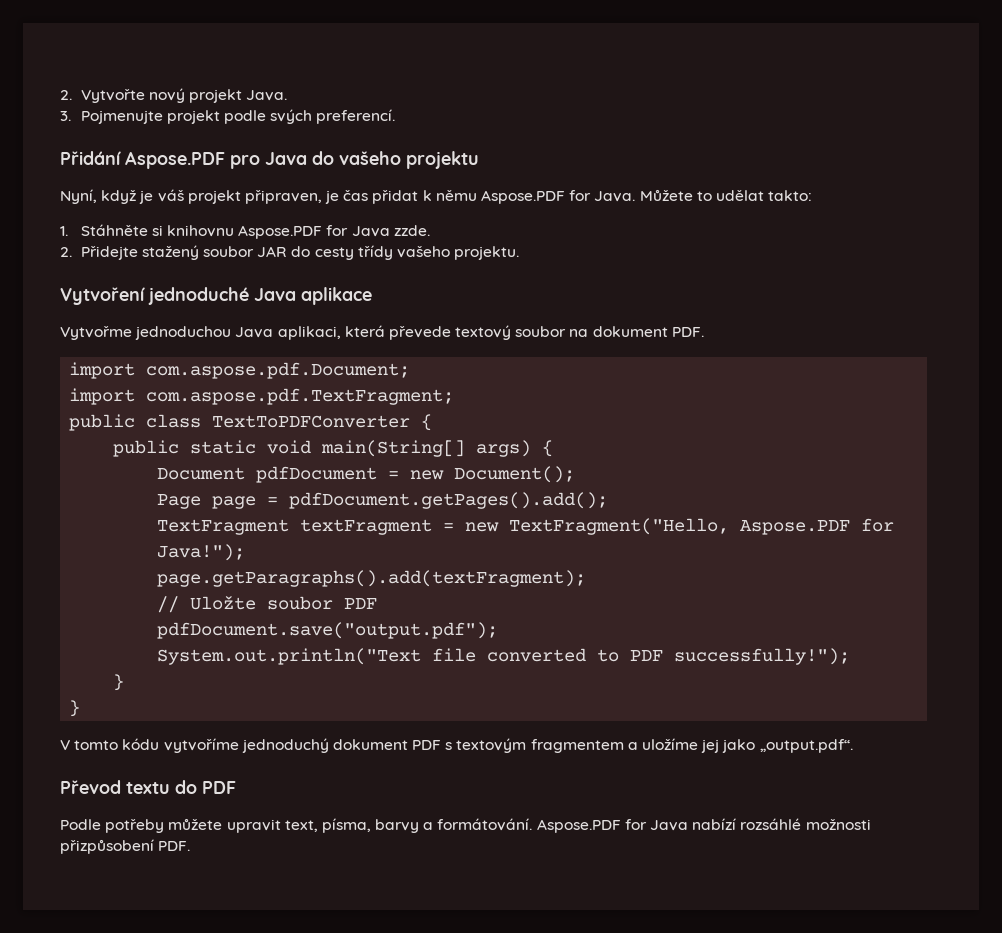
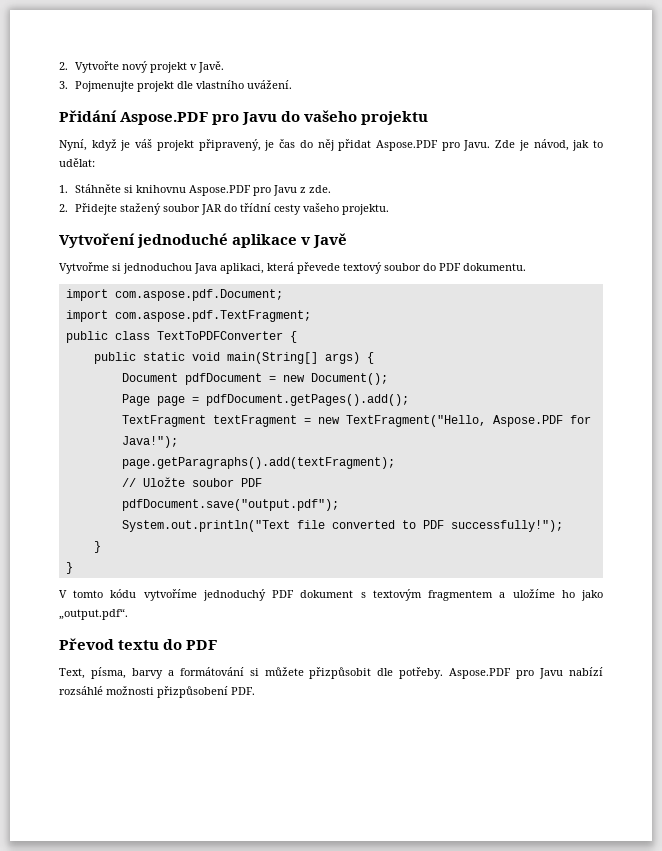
[246,90,288,101] Java. -> [189,61,224,73] v Javě.
[224,109,396,124] podle svých preferencí. -> [176,80,292,89] dle vlastního uvážení.
[265,152,307,165] Java -> [242,112,278,125] Javu
[244,190,322,204] připraven, -> [198,139,261,151] připravený,
[372,189,813,204] přidat k němu Aspose.PDF for Java. Můžete to udělat takto: -> [299,139,603,151] [59,158,95,167] do něj přidat Aspose.PDF pro Javu. Zde je návod, jak to udělat:
[326,225,430,237] for Java zzde. -> [252,185,331,196] pro Javu z zde.
[314,245,393,260] cesty třídy -> [239,203,301,215] třídní cesty
[254,288,296,301] Java -> (229, 240) none
(372, 296) none -> [301,233,348,248] v Javě
(132, 333) none -> [112,263,121,271] si
[569,326,704,337] na dokument PDF. -> [423,263,526,271] do PDF dokumentu.
[332,739,442,750] dokument PDF -> [272,590,354,598] PDF dokument
[701,739,720,753] jej -> [561,590,575,598] ho
[60,818,689,833] Podle potřeby můžete upravit text, písma, barvy a formátování. Aspose.PDF for Java -> [59,667,564,679] Text, písma, barvy a formátování si můžete přizpůsobit dle potřeby. Aspose.PDF pro Javu

